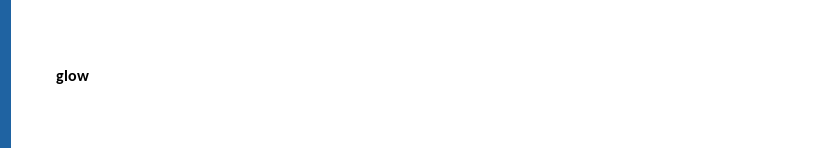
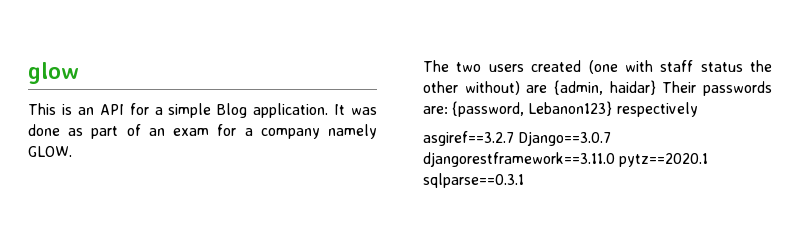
(89, 77) none -> [28,103,377,118] [28,124,378,139] [28,146,72,157] [423,60,772,74] [423,80,772,96] [423,101,698,117] [423,131,612,146] [423,152,709,167] [423,173,524,188] // This is an API for a simple Blog application. It was done as part of an exam for a company namely GLOW. // The two users created (one with staff status the other without) are {admin, haidar} Their passwords are: {password, Lebanon123} respectively // asgiref==3.2.7 Django==3.0.7 djangorestframework==3.11.0 pytz==2020.1 sqlparse==0.3.1

